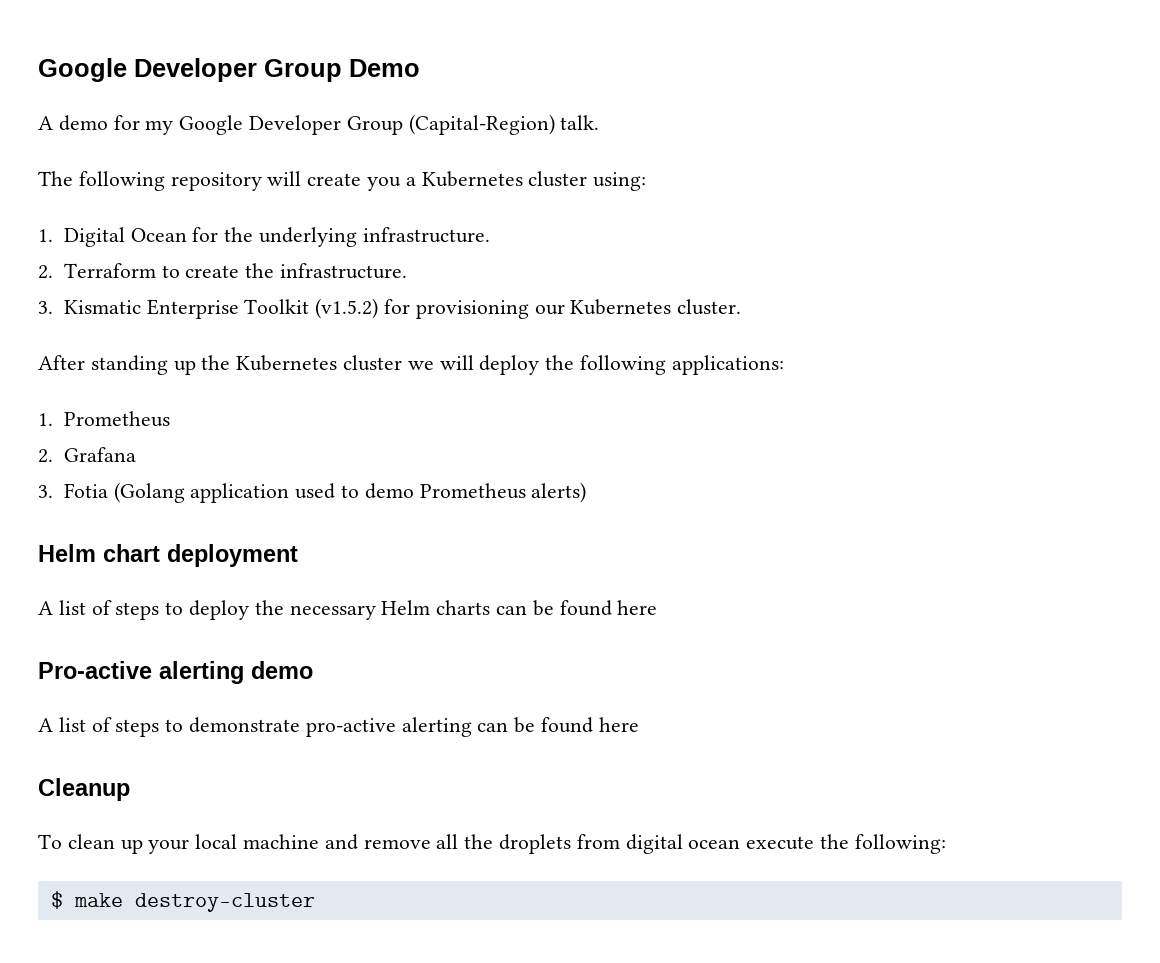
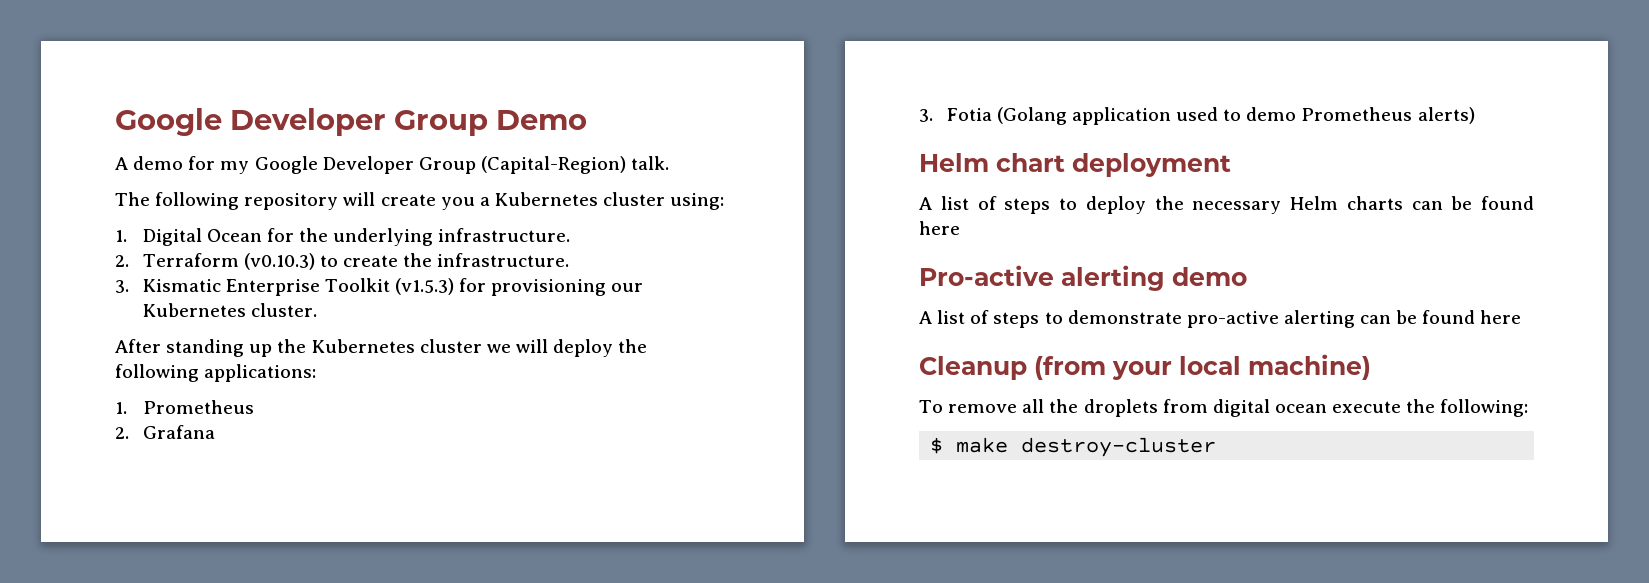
(156, 270) none -> [243,253,315,270] (v0.10.3)
[315,298,379,319] (v1.5.2) -> [395,278,455,295] (v1.5.3)
[38,834,358,854] // To clean up your local machine and -> [1034,354,1371,380] [919,400,943,413] (from your local machine) // To

